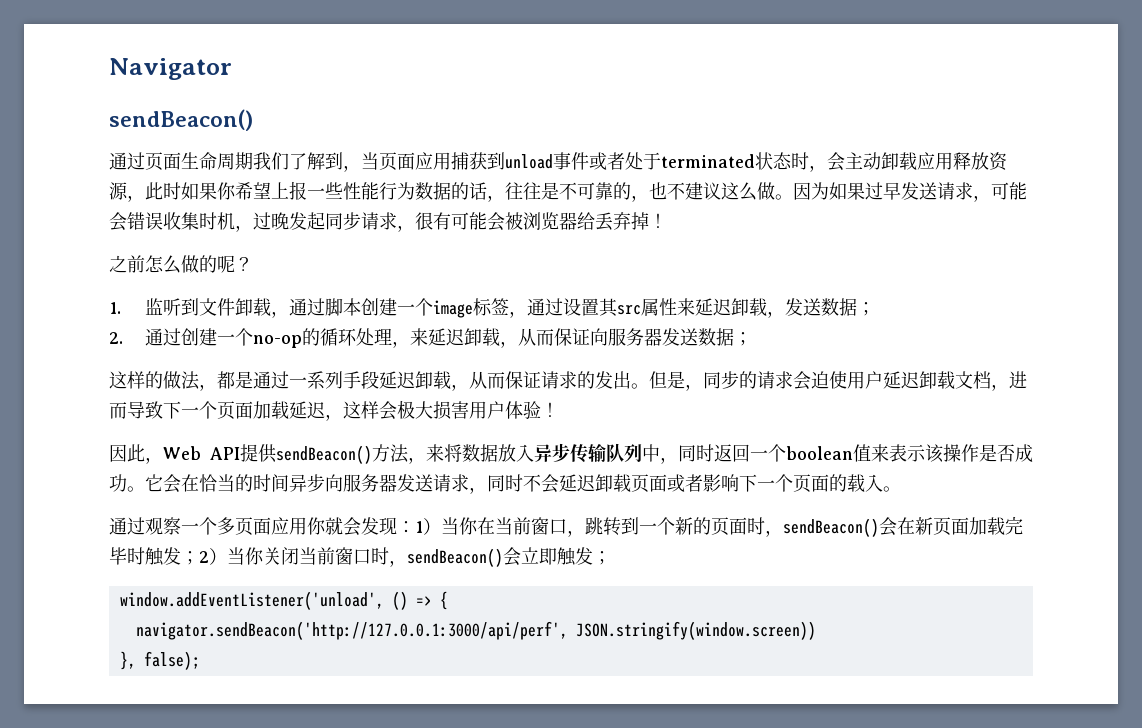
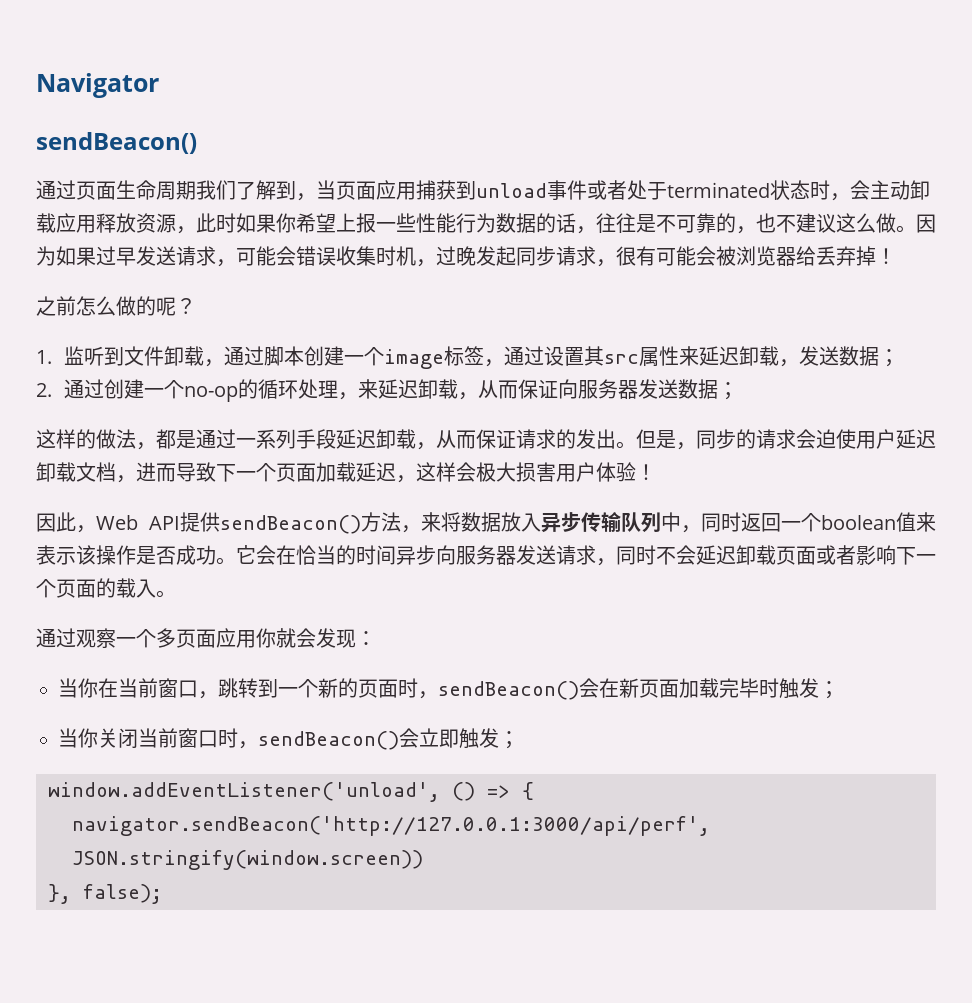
[415,518,441,535] 1） -> (376, 638) //
[199,548,227,565] 2） -> (839, 690) //

